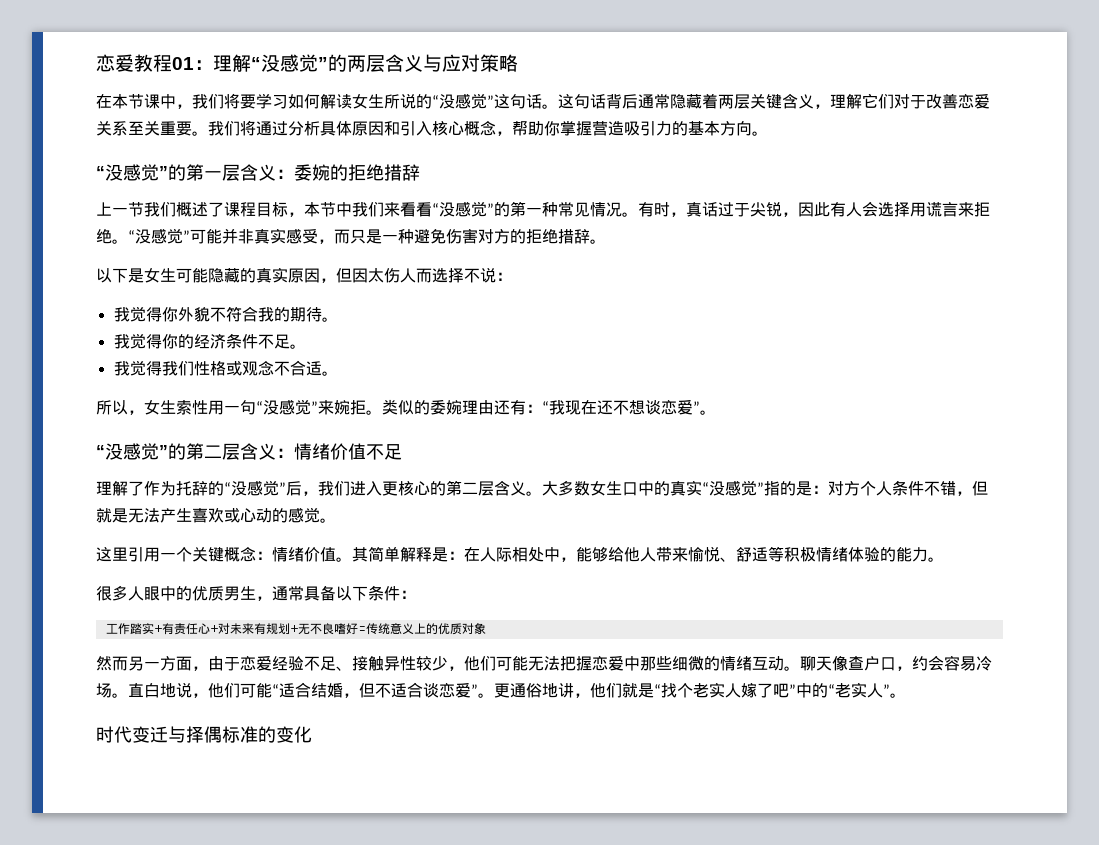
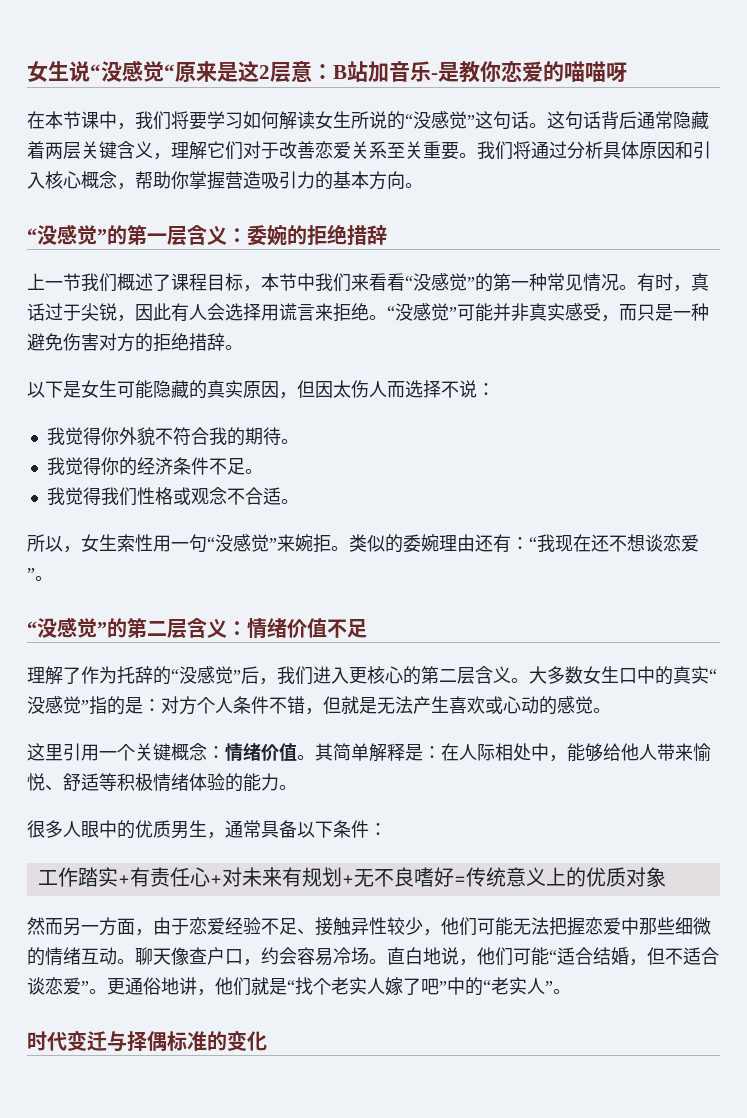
[96,54,518,72] 恋爱教程01：理解“没感觉”的两层含义与应对策略 -> [27,60,627,83] 女生说“没感觉“原来是这2层意：B站加音乐-是教你恋爱的喵喵呀

